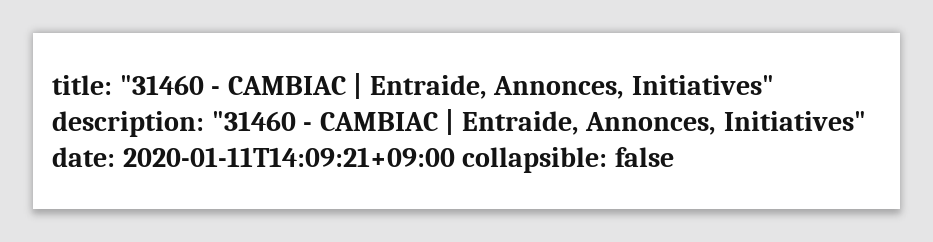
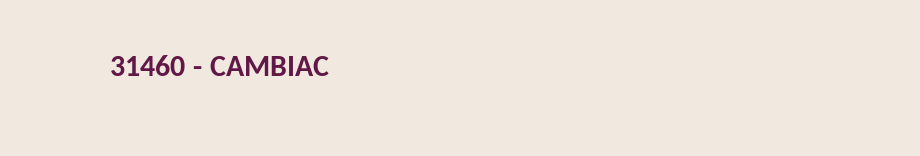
[52,73,774,99] [52,109,866,137] [52,147,674,173] title: "31460 - CAMBIAC | Entraide, Annonces, Initiatives" description: "31460 - CAMBIAC | Entraide, Annonces, Initiatives" date: 2020-01-11T14:09:21+09:00 collapsible: false -> [110,55,329,76] 31460 - CAMBIAC

